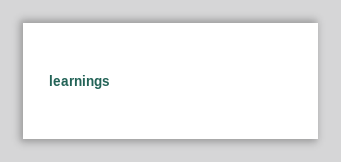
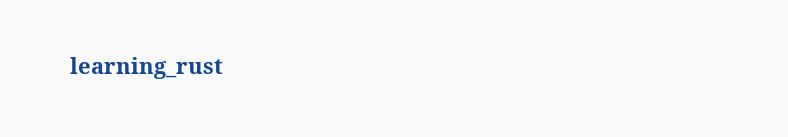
[49,75,110,89] learnings -> [70,57,223,79] learning_rust

